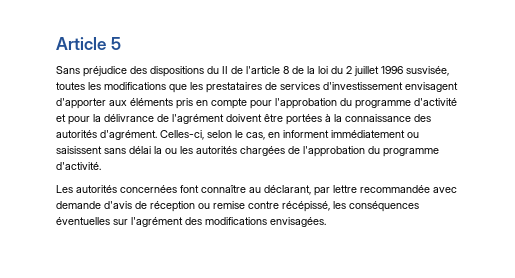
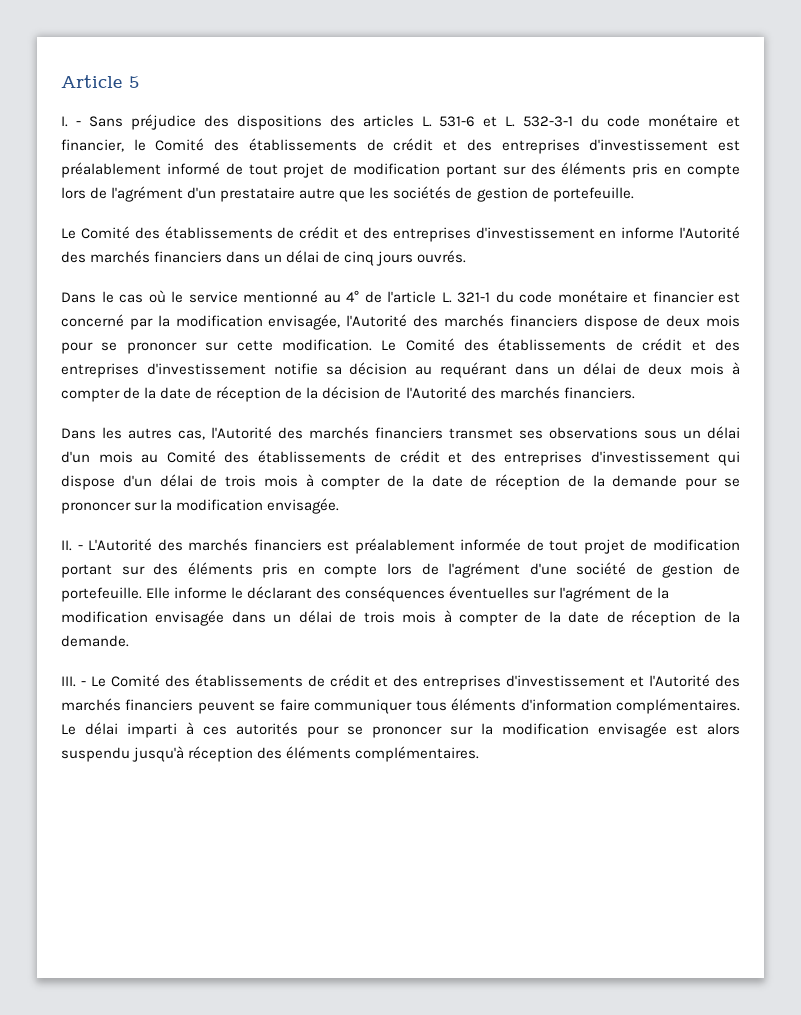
(121, 43) none -> [61,116,81,127] I. -
[207,66,449,76] [56,82,458,93] [56,98,457,109] [56,114,431,125] [56,130,419,140] [56,146,439,157] [56,162,101,170] [56,185,457,196] [56,201,419,212] [56,217,326,227] du II de l'article 8 de la loi du 2 juillet 1996 susvisée, toutes les modifications que les prestataires de services d'investissement envisagent d'apporter aux éléments pris en compte pour l'approbation du programme d'activité et pour la délivrance de l'agrément doivent être portées à la connaissance des autorités d'agrément. Celles-ci, selon le cas, en informent immédiatement ou saisissent sans délai la ou les autorités chargées de l'approbation du programme d'activité. // Les autorités concernées font connaître au déclarant, par lettre recommandée avec demande d'avis de réception ou remise contre récépissé, les conséquences éventuelles sur l'agrément des modifications envisagées. -> [329,114,740,127] [61,138,741,154] [61,162,740,178] [61,186,634,202] [61,226,741,242] [61,250,467,266] [61,290,740,303] [61,314,741,330] [61,338,740,354] [61,362,740,378] [61,386,635,402] [61,426,740,440] [61,450,740,466] [61,474,740,490] [61,498,340,514] [61,538,741,554] [61,562,740,578] [61,586,669,602] [61,610,740,626] [61,635,129,647] [61,674,741,690] [61,698,740,714] [61,722,740,738] [61,746,480,762] des articles L. 531-6 et L. 532-3-1 du code monétaire et financier, le Comité des établissements de crédit et des entreprises d'investissement est préalablement informé de tout projet de modification portant sur des éléments pris en compte lors de l'agrément d'un prestataire autre que les sociétés de gestion de portefeuille. // Le Comité des établissements de crédit et des entreprises d'investissement en informe l'Autorité des marchés financiers dans un délai de cinq jours ouvrés. // Dans le cas où le service mentionné au 4° de l'article L. 321-1 du code monétaire et financier est concerné par la modification envisagée, l'Autorité des marchés financiers dispose de deux mois pour se prononcer sur cette modification. Le Comité des établissements de crédit et des entreprises d'investissement notifie sa décision au requérant dans un délai de deux mois à compter de la date de réception de la décision de l'Autorité des marchés financiers. // Dans les autres cas, l'Autorité des marchés financiers transmet ses observations sous un délai d'un mois au Comité des établissements de crédit et des entreprises d'investissement qui dispose d'un délai de trois mois à compter de la date de réception de la demande pour se prononcer sur la modification envisagée. // II. - L'Autorité des marchés financiers est préalablement informée de tout projet de modification portant sur des éléments pris en compte lors de l'agrément d'une société de gestion de portefeuille. Elle informe le déclarant des conséquences éventuelles sur l'agrément de la modification envisagée dans un délai de trois mois à compter de la date de réception de la demande. // III. - Le Comité des établissements de crédit et des entreprises d'investissement et l'Autorité des marchés financiers peuvent se faire communiquer tous éléments d'information complémentaires. Le délai imparti à ces autorités pour se prononcer sur la modification envisagée est alors suspendu jusqu'à réception des éléments complémentaires.

